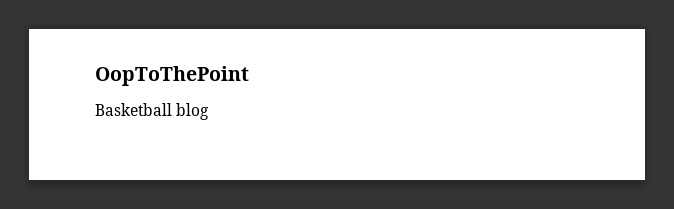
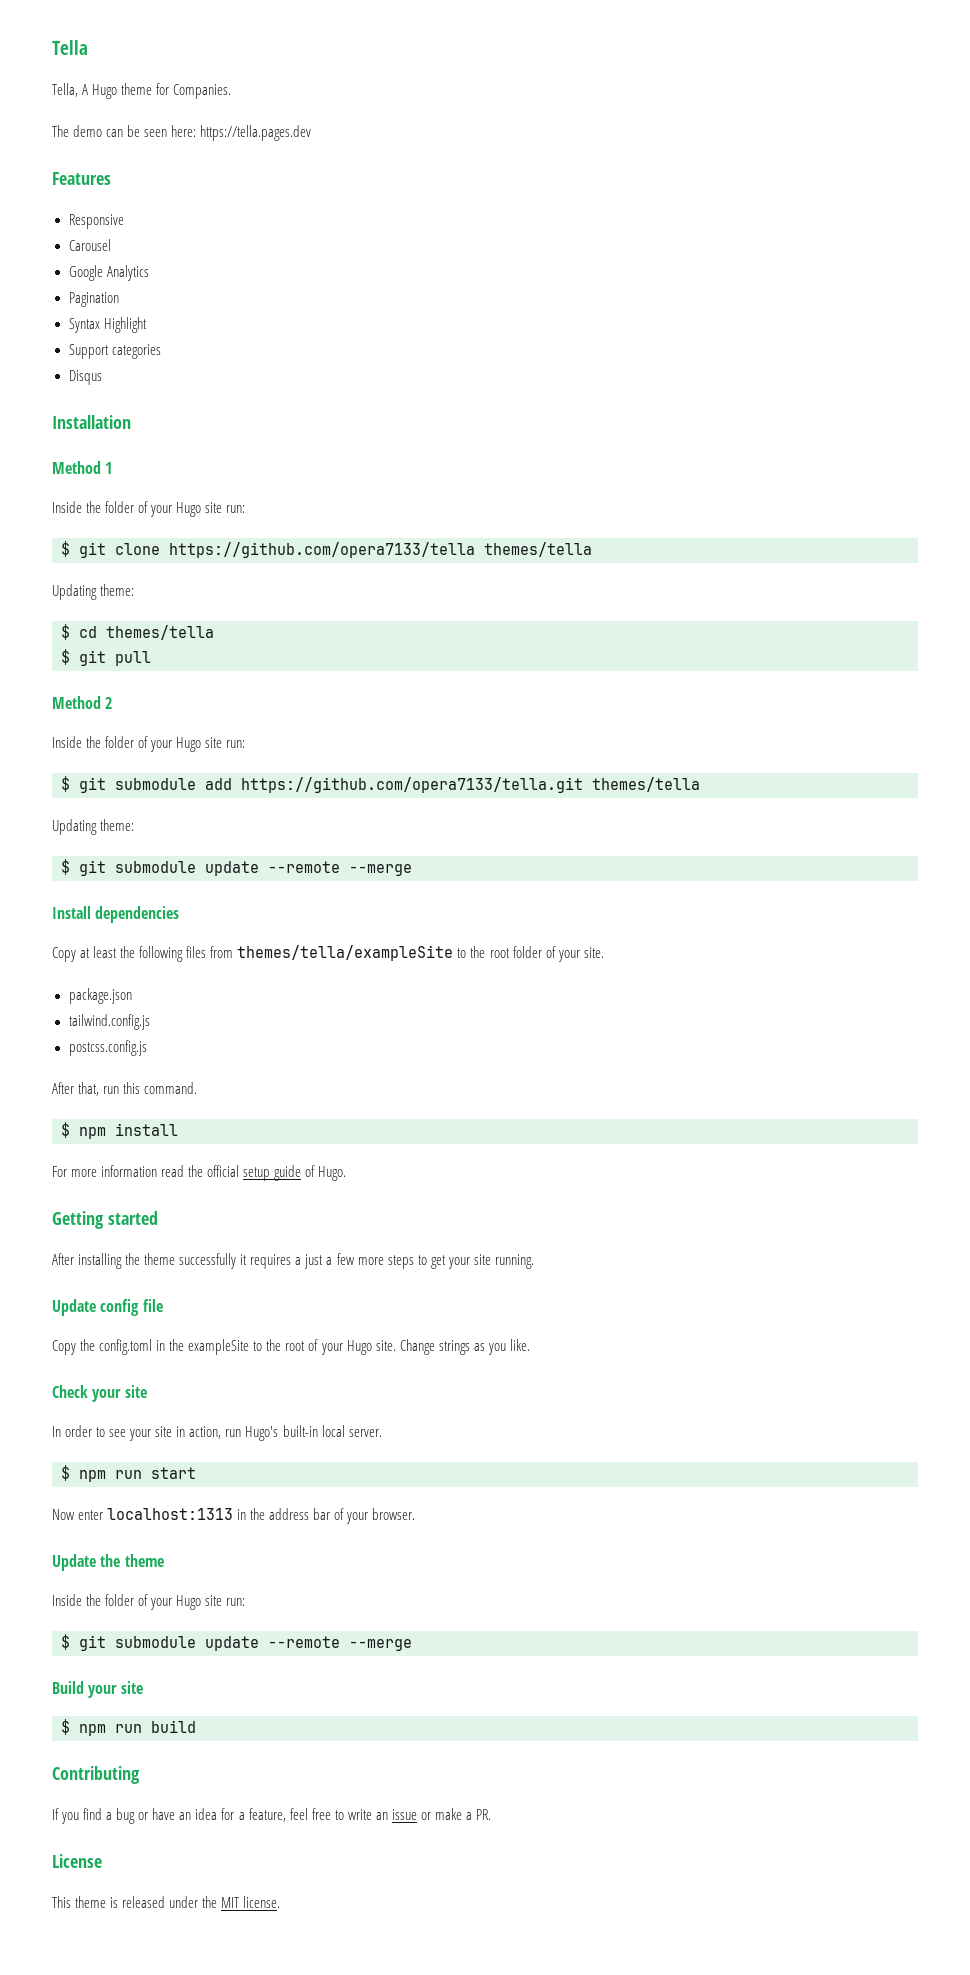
[95,66,249,86] [95,103,210,120] OopToThePoint // Basketball blog -> [52,40,88,55] [52,83,232,99] [52,125,312,141] [52,172,111,185] [68,214,124,229] [68,239,111,251] [68,265,149,281] [68,292,119,307] [68,317,147,333] [68,344,161,359] [68,370,102,385] [52,415,131,429] [52,461,113,474] [52,501,246,517] [61,541,592,558] [52,584,135,600] [61,624,214,640] [61,649,151,666] [52,696,113,709] [52,736,246,752] [61,776,700,793] [52,819,135,835] [61,859,412,876] [52,906,180,923] [52,945,604,962] [68,988,132,1004] [68,1014,150,1030] [68,1040,147,1056] [52,1082,198,1096] [61,1122,178,1139] [52,1165,347,1181] [52,1211,158,1229] [52,1253,534,1269] [52,1299,163,1316] [52,1339,530,1355] [52,1385,147,1402] [52,1425,382,1441] [61,1465,196,1482] [52,1508,416,1524] [52,1554,164,1571] [52,1594,246,1610] [61,1634,412,1651] [52,1681,143,1698] [61,1719,196,1736] [52,1766,140,1784] [52,1808,492,1824] [52,1854,102,1868] [52,1896,281,1908] Tella // Tella, A Hugo theme for Companies. // The demo can be seen here: https://tella.pages.dev // Features // Responsive // Carousel // Google Analytics // Pagination // Syntax Highlight // Support categories // Disqus // Installation // Method 1 // Inside the folder of your Hugo site run: // $ git clone https://github.com/opera7133/tella themes/tella // Updating theme: // $ cd themes/tella // $ git pull // Method 2 // Inside the folder of your Hugo site run: // $ git submodule add https://github.com/opera7133/tella.git themes/tella // Updating theme: // $ git submodule update --remote --merge // Install dependencies // Copy at least the following files from themes/tella/exampleSite to the root folder of your site. // package.json // tailwind.config.js // postcss.config.js // After that, run this command. // $ npm install // For more information read the official setup guide of Hugo. // Getting started // After installing the theme successfully it requires a just a few more steps to get your site running. // Update config file // Copy the config.toml in the exampleSite to the root of your Hugo site. Change strings as you like. // Check your site // In order to see your site in action, run Hugo's built-in local server. // $ npm run start // Now enter localhost:1313 in the address bar of your browser. // Update the theme // Inside the folder of your Hugo site run: // $ git submodule update --remote --merge // Build your site // $ npm run build // Contributing // If you find a bug or have an idea for a feature, feel free to write an issue or make a PR. // License // This theme is released under the MIT license.

